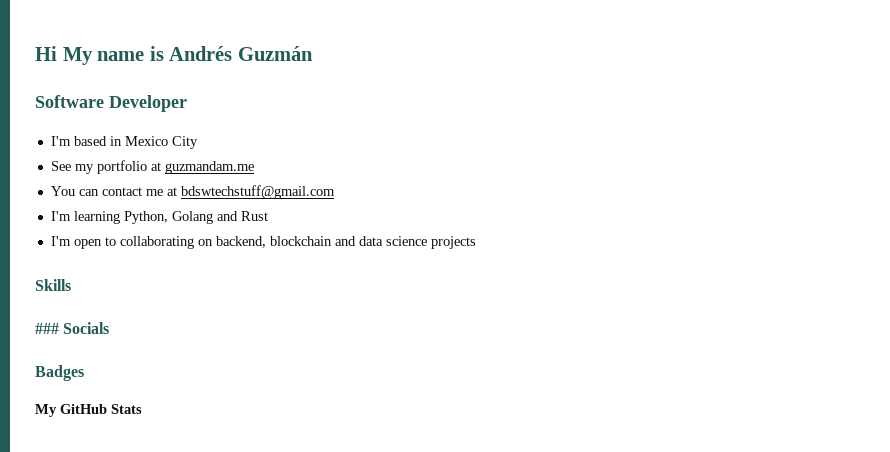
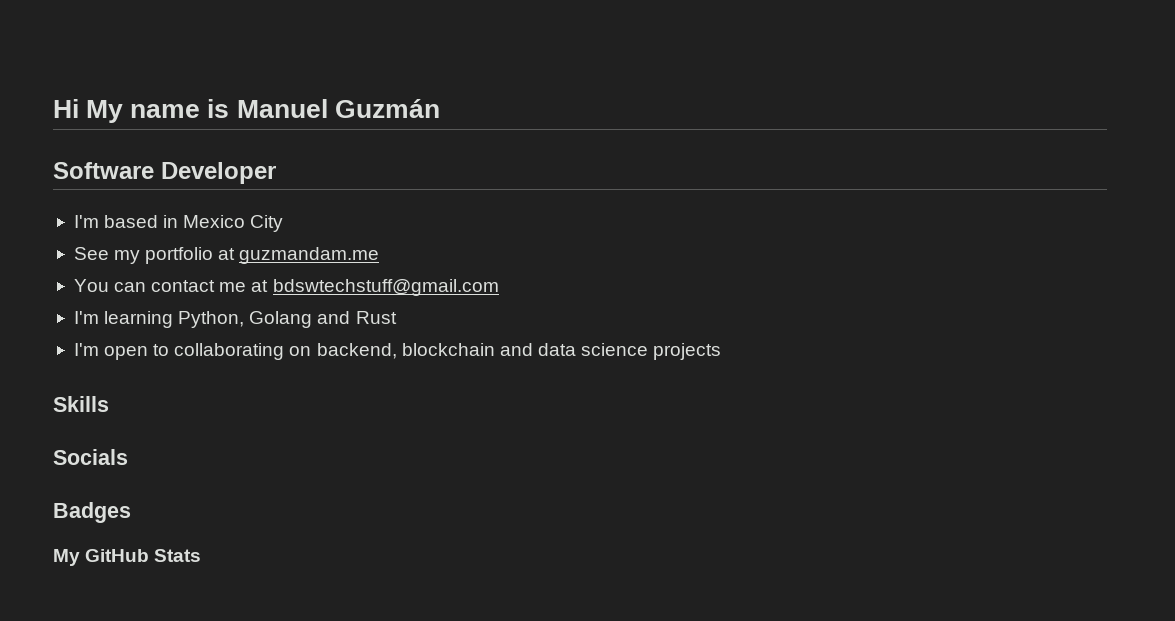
[169,46,233,61] Andrés -> [236,99,328,118] Manuel
[35,323,59,334] ### -> (109, 404) none

